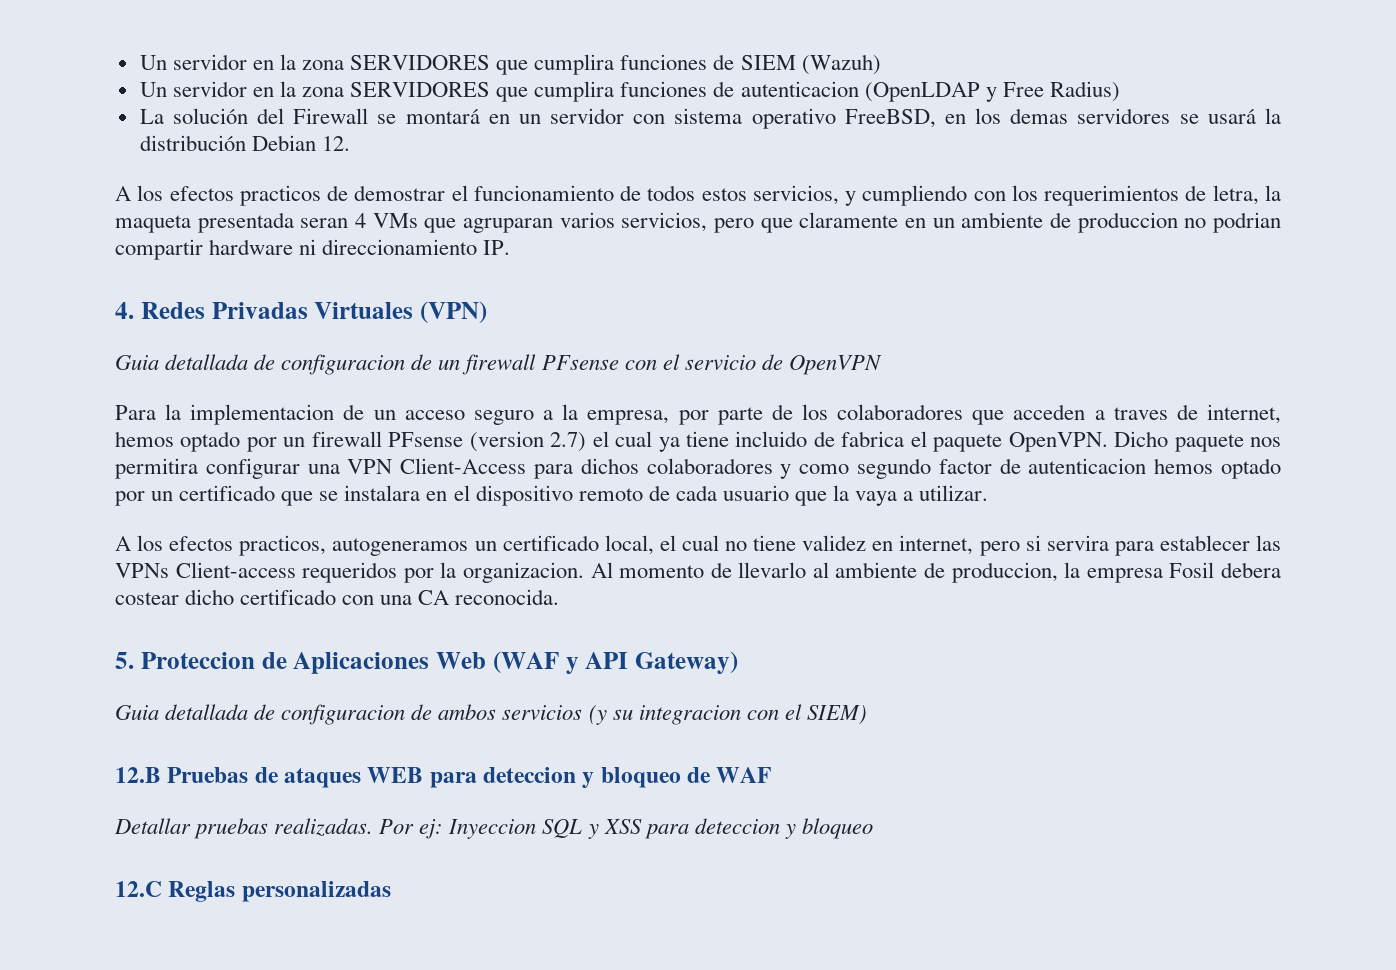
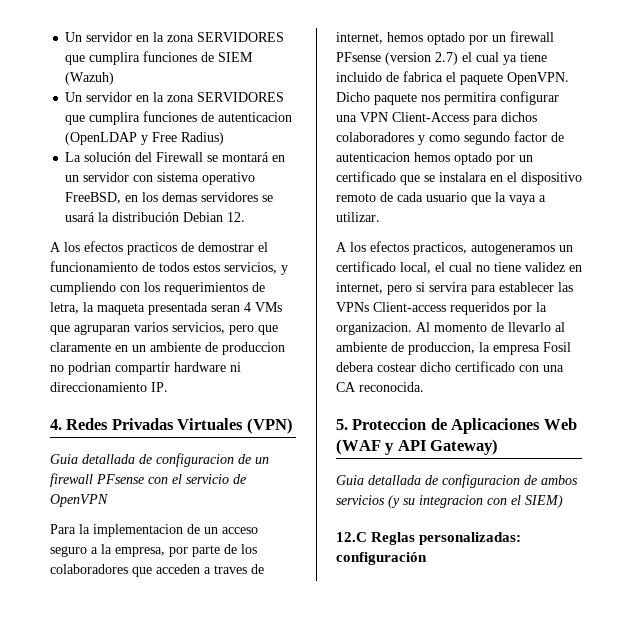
[115,767,772,788] [114,818,873,839] // 12.B Pruebas de ataques WEB para deteccion y bloqueo de WAF // Detallar pruebas realizadas. Por ej: Inyeccion SQL y XSS para deteccion y bloqueo -> (563, 501) none
[241,881,391,902] personalizadas -> [419,532,522,545] [336,552,427,565] personalizadas: configuración

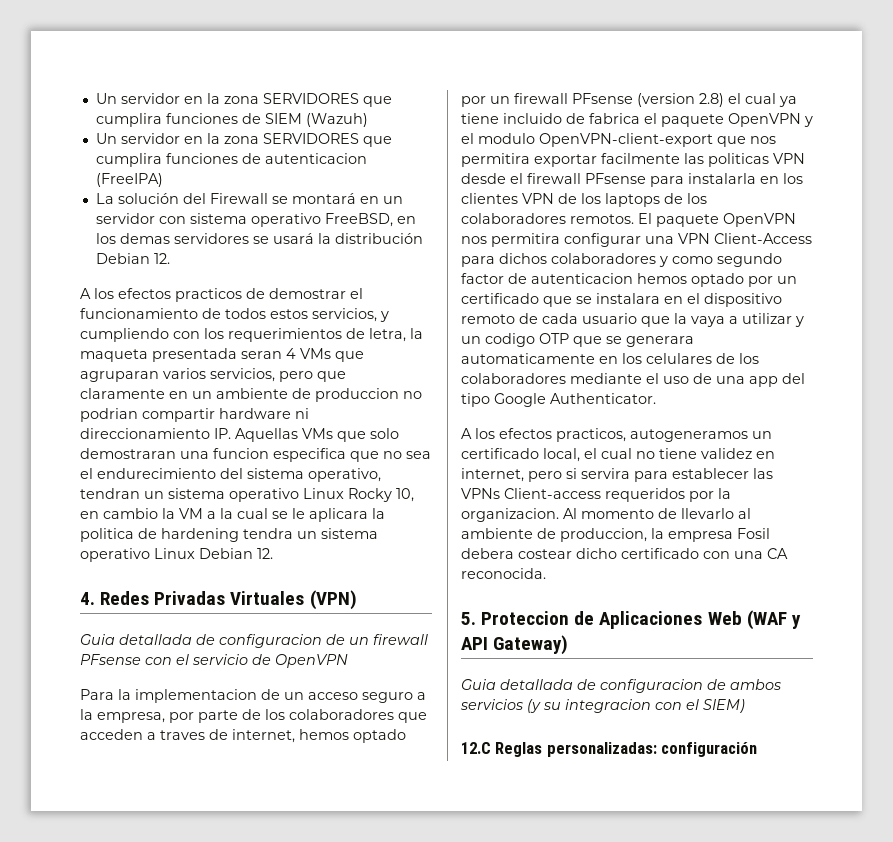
[65,132,225,145] (OpenLDAP y Free Radius) -> [95,173,163,187] (FreeIPA)
(168, 387) none -> [235,428,399,442] [80,448,431,462] [80,468,381,482] [80,488,414,502] [80,508,385,522] [80,528,378,542] [80,548,273,562] Aquellas VMs que solo demostraran una funcion especifica que no sea el endurecimiento del sistema operativo, tendran un sistema operativo Linux Rocky 10, en cambio la VM a la cual se le aplicara la politica de hardening tendra un sistema operativo Linux Debian 12.
[435,52,458,65] 2.7) -> [699,93,724,107] 2.8)
[507,72,569,85] [336,92,417,105] OpenVPN. Dicho paquete -> [728,113,813,127] [461,133,776,147] [461,153,805,167] [461,173,803,187] [461,193,707,207] [461,213,796,227] OpenVPN y el modulo OpenVPN-client-export que nos permitira exportar facilmente las politicas VPN desde el firewall PFsense para instalarla en los clientes VPN de los laptops de los colaboradores remotos. El paquete OpenVPN
[336,212,380,222] utilizar. -> [742,313,804,327] [461,333,694,347] [461,353,759,364] [461,373,805,387] [461,393,656,407] utilizar y un codigo OTP que se generara automaticamente en los celulares de los colaboradores mediante el uso de una app del tipo Google Authenticator.

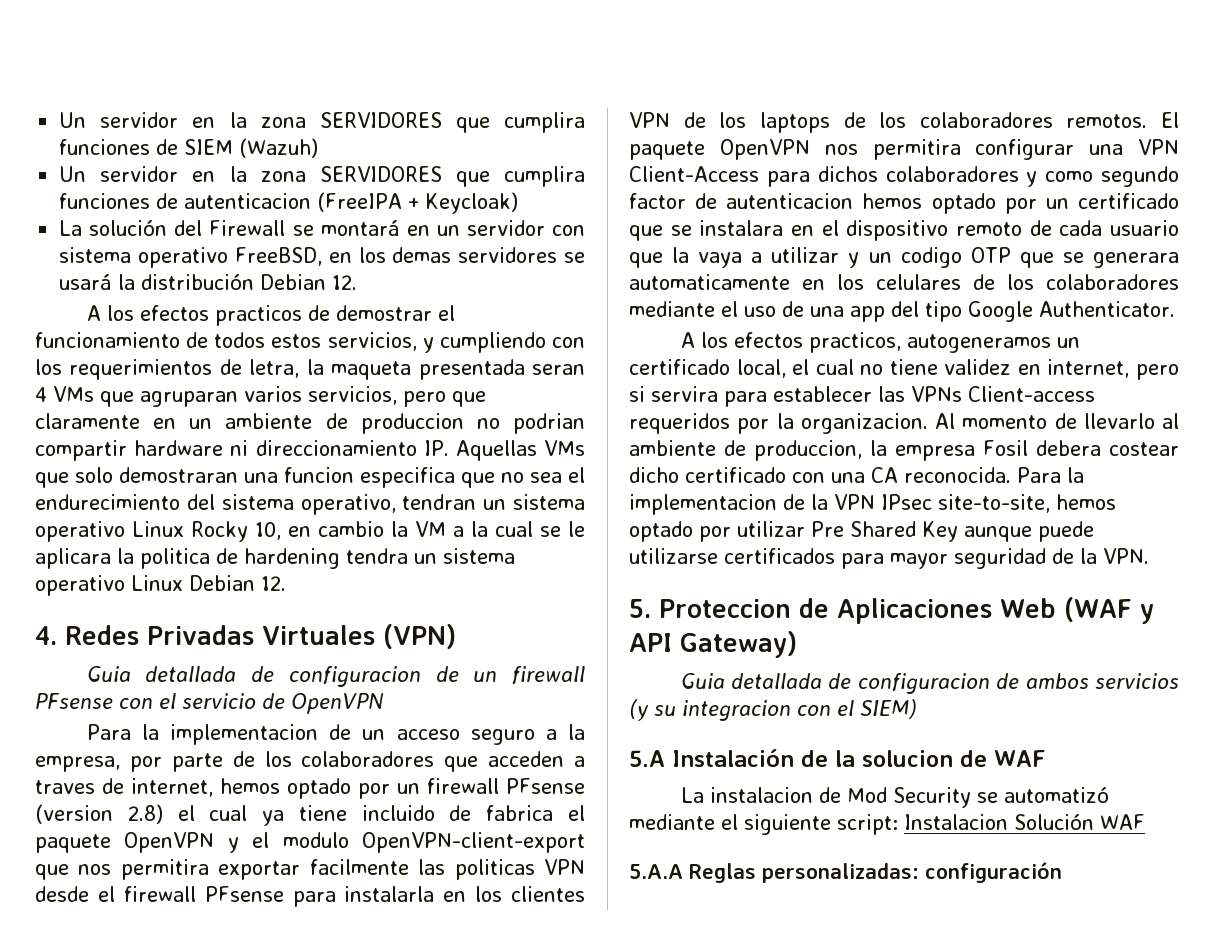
[95,173,163,187] (FreeIPA) -> [317,192,519,214] (FreeIPA + Keycloak)
(546, 573) none -> [1017,467,1084,483] [629,494,1116,515] [629,521,1094,542] [629,548,1149,569] Para la implementacion de la VPN IPsec site-to-site, hemos optado por utilizar Pre Shared Key aunque puede utilizarse certificados para mayor seguridad de la VPN.
[461,742,491,754] 12.C -> [629,749,1046,767] [680,787,1109,808] [629,814,1145,835] [629,864,683,879] 5.A Instalación de la solucion de WAF // La instalacion de Mod Security se automatizó mediante el siguiente script: Instalacion Solución WAF // 5.A.A

